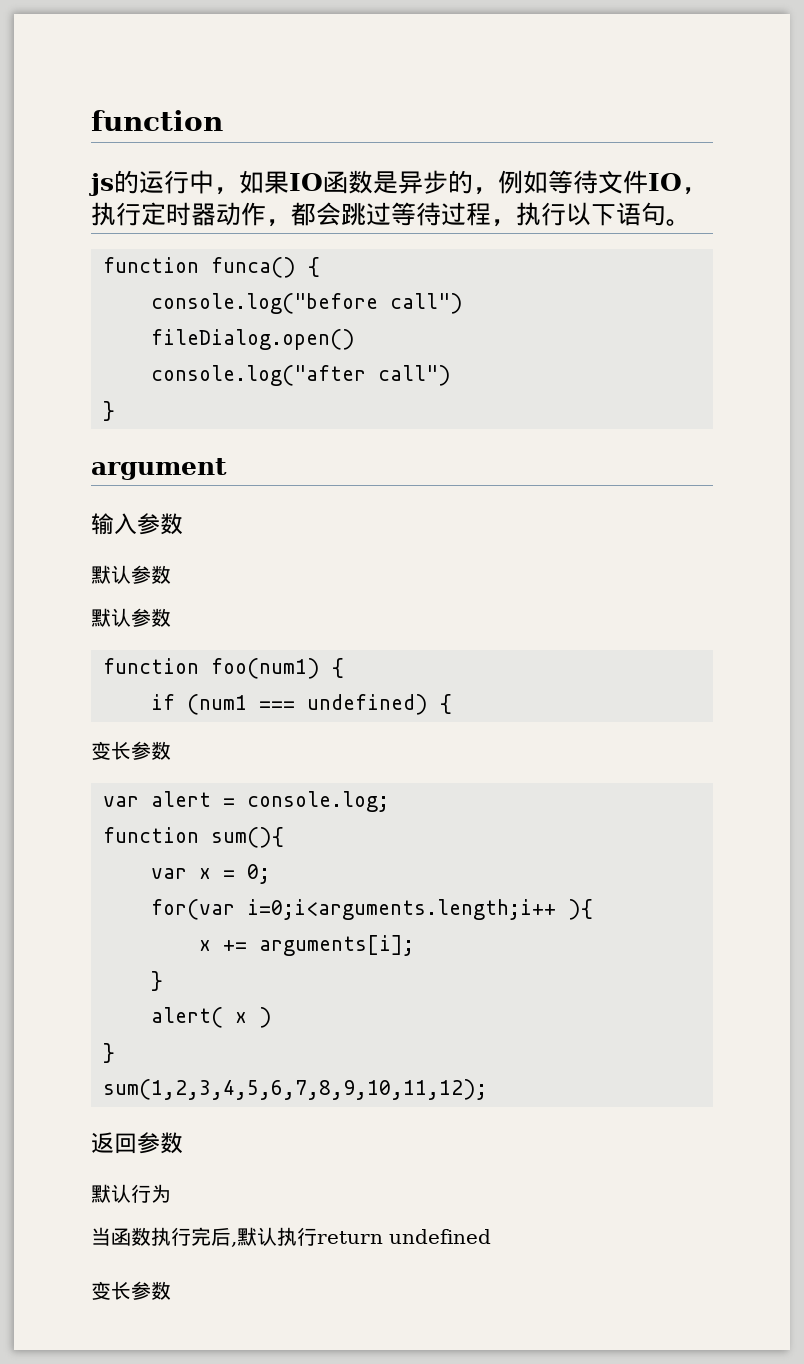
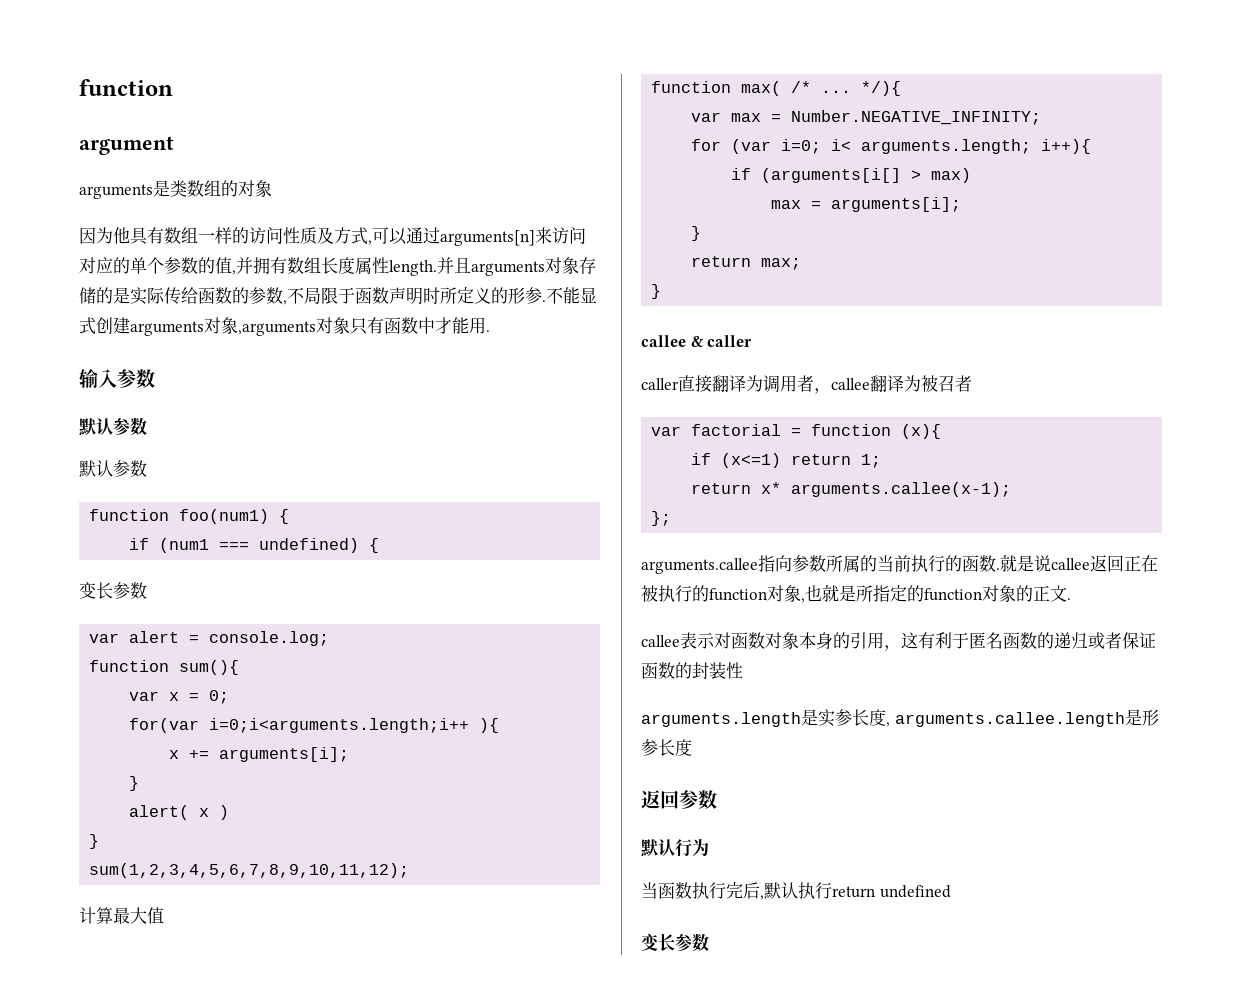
[89,170,707,196] [91,202,691,227] [103,257,320,278] [151,293,463,314] [151,329,355,350] [151,365,451,386] [103,401,115,421] [91,458,227,480] js的运行中，如果IO函数是异步的，例如等待文件IO，执行定时器动作，都会跳过等待过程，执行以下语句。 // function funca() { // console.log("before call") // fileDialog.open() // console.log("after call") // } // argument -> [79,136,174,155] [79,180,272,199] [79,227,586,246] [79,257,596,276] [79,287,597,305] [79,317,490,336] argument // arguments是类数组的对象 // 因为他具有数组一样的访问性质及方式,可以通过arguments[n]来访问对应的单个参数的值,并拥有数组长度属性length.并且arguments对象存储的是实际传给函数的参数,不局限于函数声明时所定义的形参.不能显式创建arguments对象,arguments对象只有函数中才能用.
(487, 1089) none -> [79,907,164,924] [651,81,902,96] [691,110,1042,125] [691,139,1092,154] [731,168,972,183] [771,197,962,212] [691,226,702,241] [691,256,802,270] [651,284,662,299] [641,335,753,347] [641,375,972,394] [651,424,942,439] [691,453,882,468] [691,482,1012,497] [651,511,672,526] [641,554,1158,574] [641,584,1071,603] [641,632,1156,651] [641,662,743,679] [641,709,1159,727] [641,739,692,756] // 计算最大值 // function max( /* ... */){ // var max = Number.NEGATIVE_INFINITY; // for (var i=0; i< arguments.length; i++){ // if (arguments[i[] > max) // max = arguments[i]; // } // return max; // } // callee & caller // caller直接翻译为调用者，callee翻译为被召者 // var factorial = function (x){ // if (x<=1) return 1; // return x* arguments.callee(x-1); // }; // arguments.callee指向参数所属的当前执行的函数.就是说callee返回正在被执行的function对象,也就是所指定的function对象的正文. // callee表示对函数对象本身的引用，这有利于匿名函数的递归或者保证函数的封装性 // arguments.length是实参长度, arguments.callee.length是形参长度

